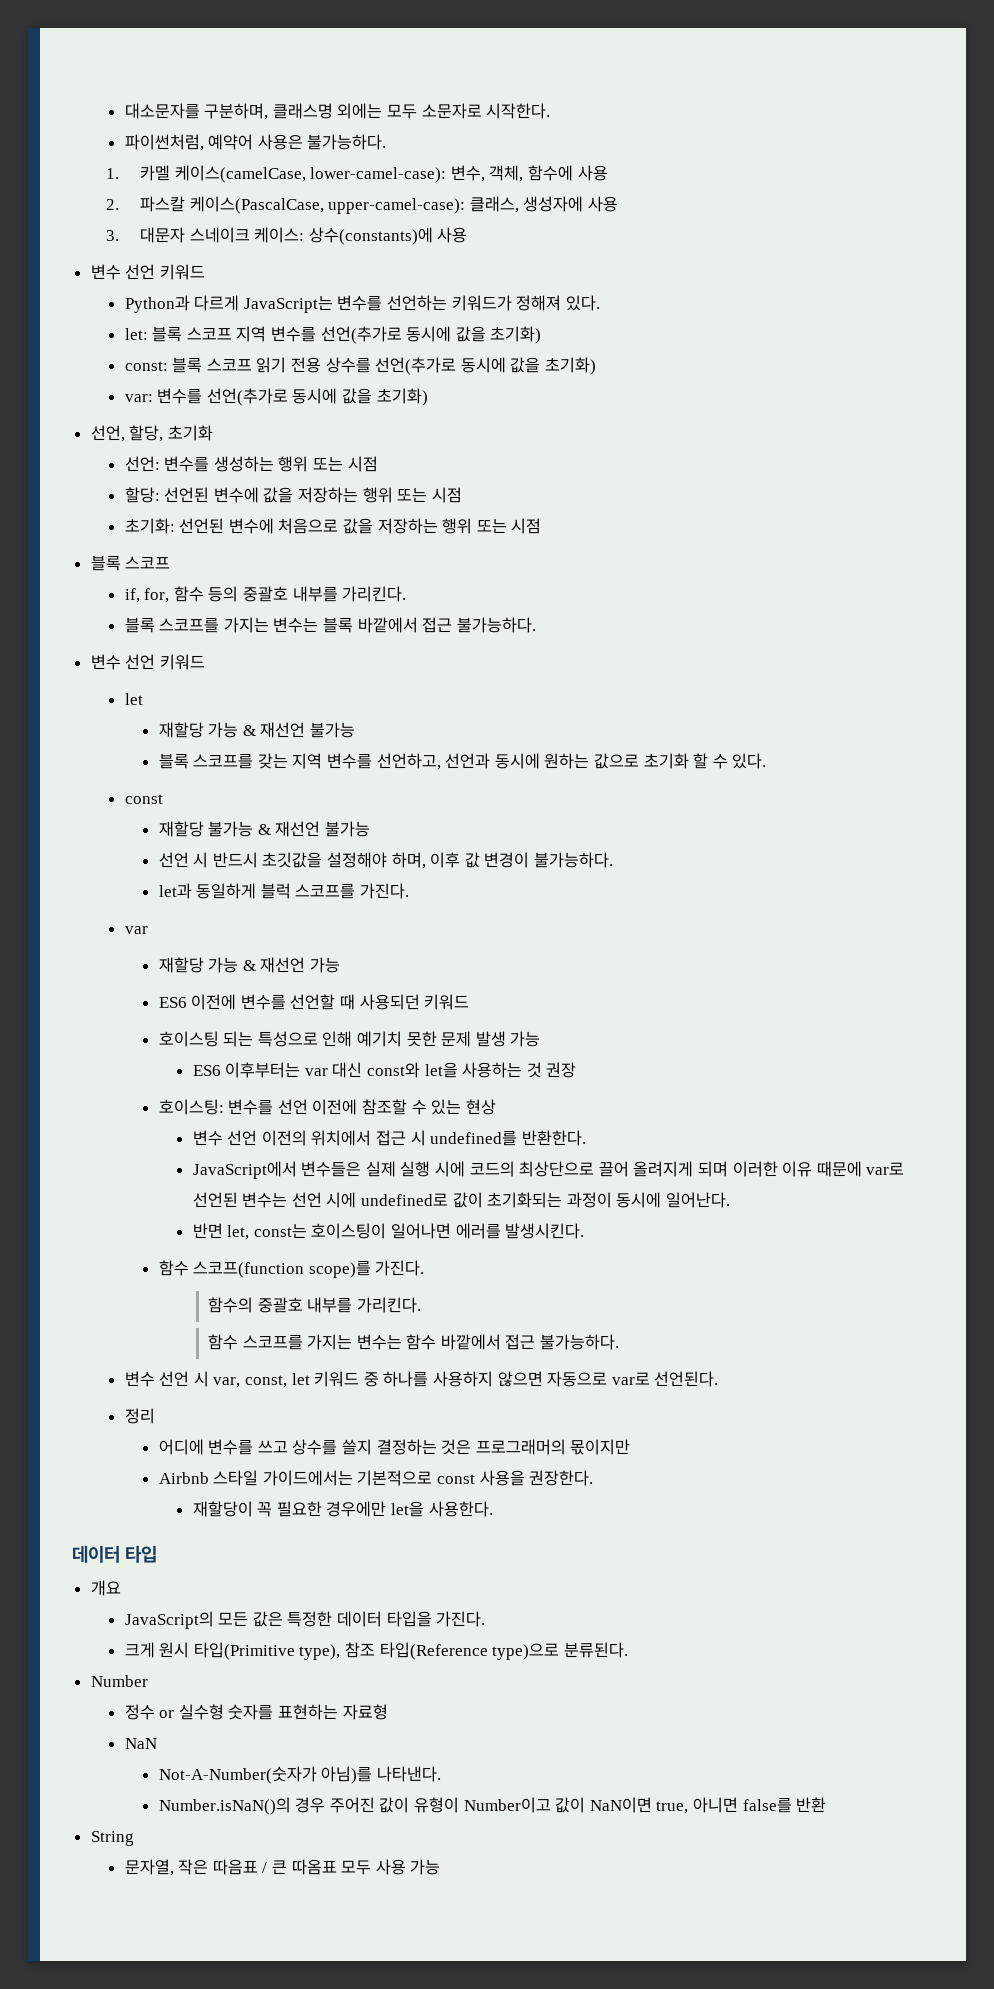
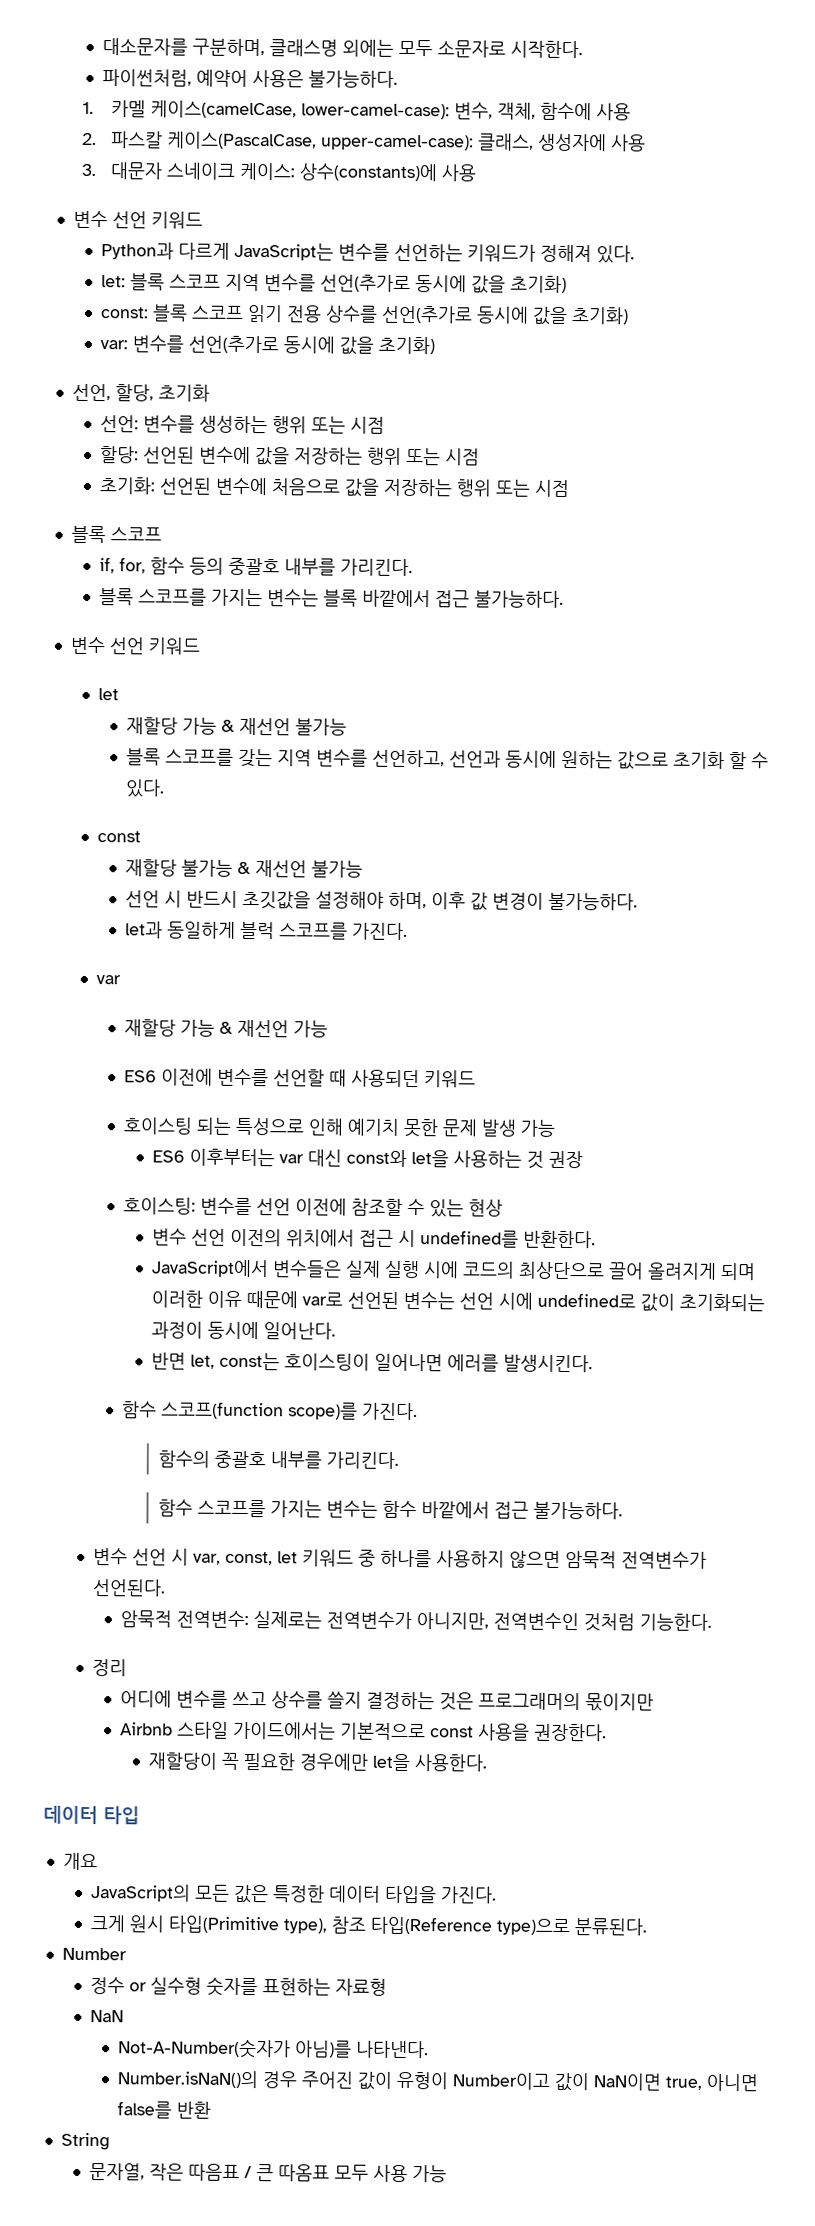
[547,1371,650,1387] 자동으로 var로 -> [565,1550,708,1569] 암묵적 전역변수가
(719, 1379) none -> [120,1610,713,1632] // 암묵적 전역변수: 실제로는 전역변수가 아니지만, 전역변수인 것처럼 기능한다.

